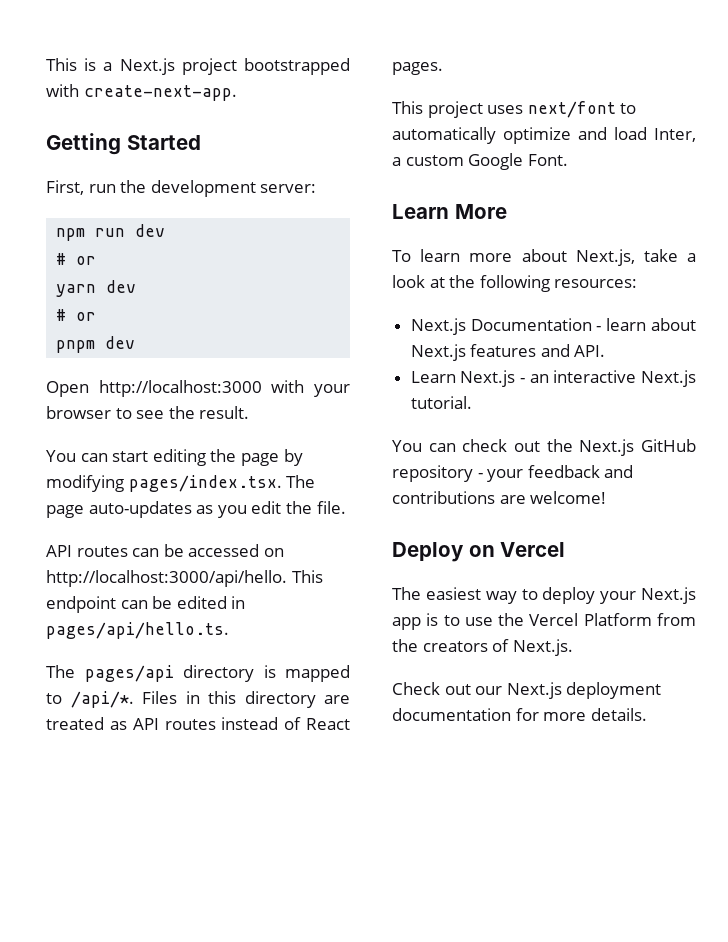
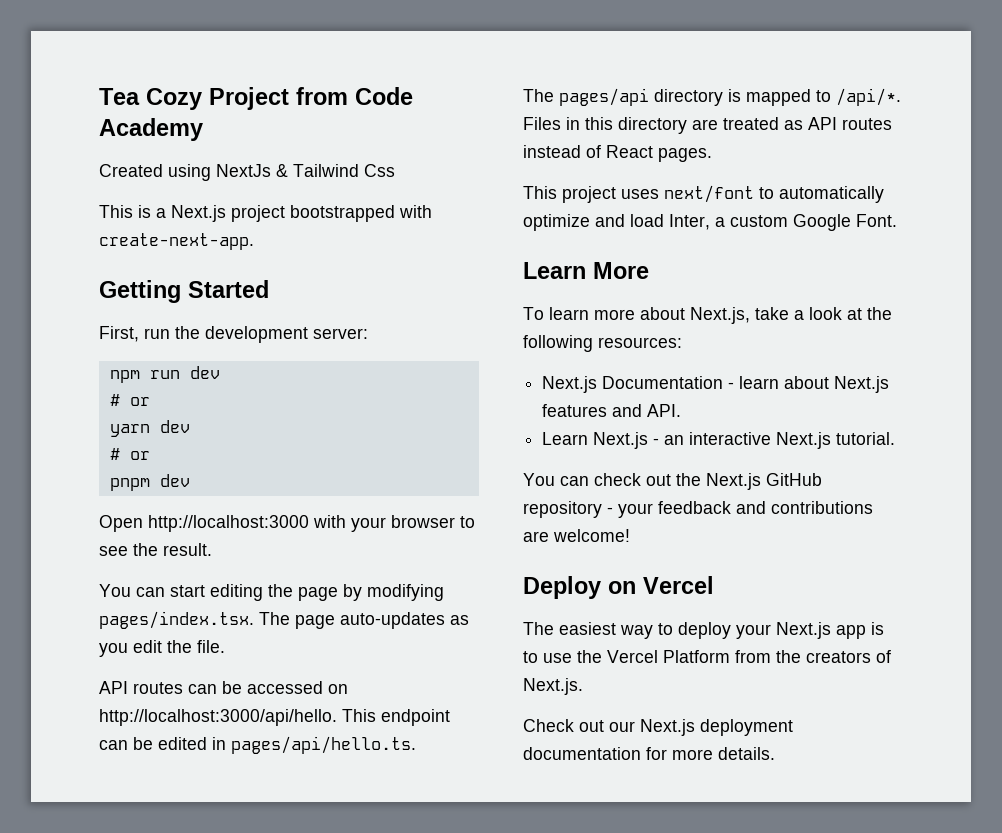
(46, 64) none -> [99,87,413,110] [99,118,203,141] [99,164,395,181] Tea Cozy Project from Code Academy // Created using NextJs & Tailwind Css //

